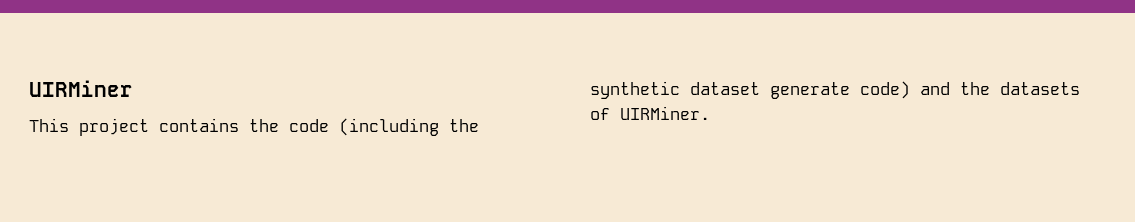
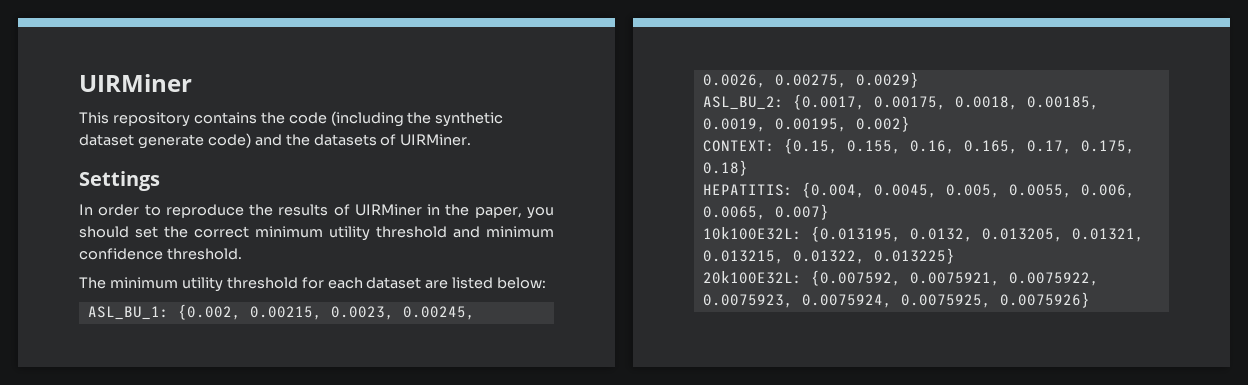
[79,118,149,136] project -> [112,112,190,127] repository
(710, 113) none -> [79,171,160,191] [79,204,554,219] [79,226,554,241] [79,248,242,260] [79,277,547,292] [87,304,475,320] [702,72,919,88] [702,94,1099,110] [702,116,910,132] [702,138,1135,154] [702,160,748,176] [702,182,1135,198] [702,204,829,220] [702,226,1144,242] [702,248,955,264] [702,270,1099,286] [702,292,1090,308] // Settings // In order to reproduce the results of UIRMiner in the paper, you should set the correct minimum utility threshold and minimum confidence threshold. // The minimum utility threshold for each dataset are listed below: // ASL_BU_1: {0.002, 0.00215, 0.0023, 0.00245, 0.0026, 0.00275, 0.0029} // ASL_BU_2: {0.0017, 0.00175, 0.0018, 0.00185, 0.0019, 0.00195, 0.002} // CONTEXT: {0.15, 0.155, 0.16, 0.165, 0.17, 0.175, 0.18} // HEPATITIS: {0.004, 0.0045, 0.005, 0.0055, 0.006, 0.0065, 0.007} // 10k100E32L: {0.013195, 0.0132, 0.013205, 0.01321, 0.013215, 0.01322, 0.013225} // 20k100E32L: {0.007592, 0.0075921, 0.0075922, 0.0075923, 0.0075924, 0.0075925, 0.0075926}

